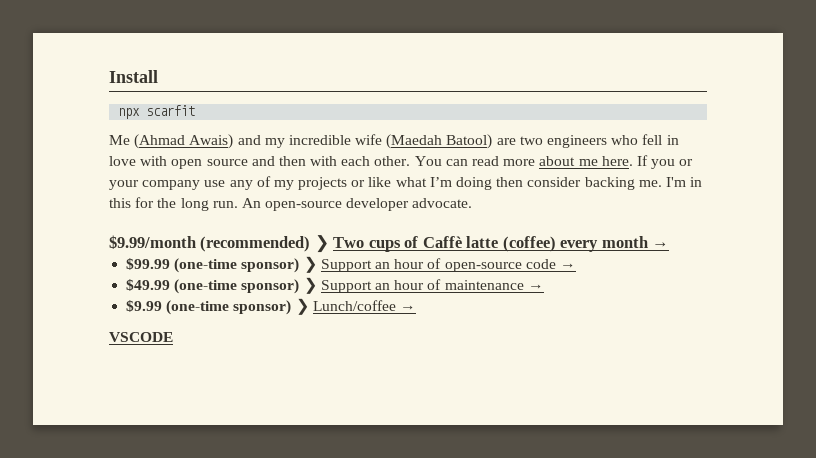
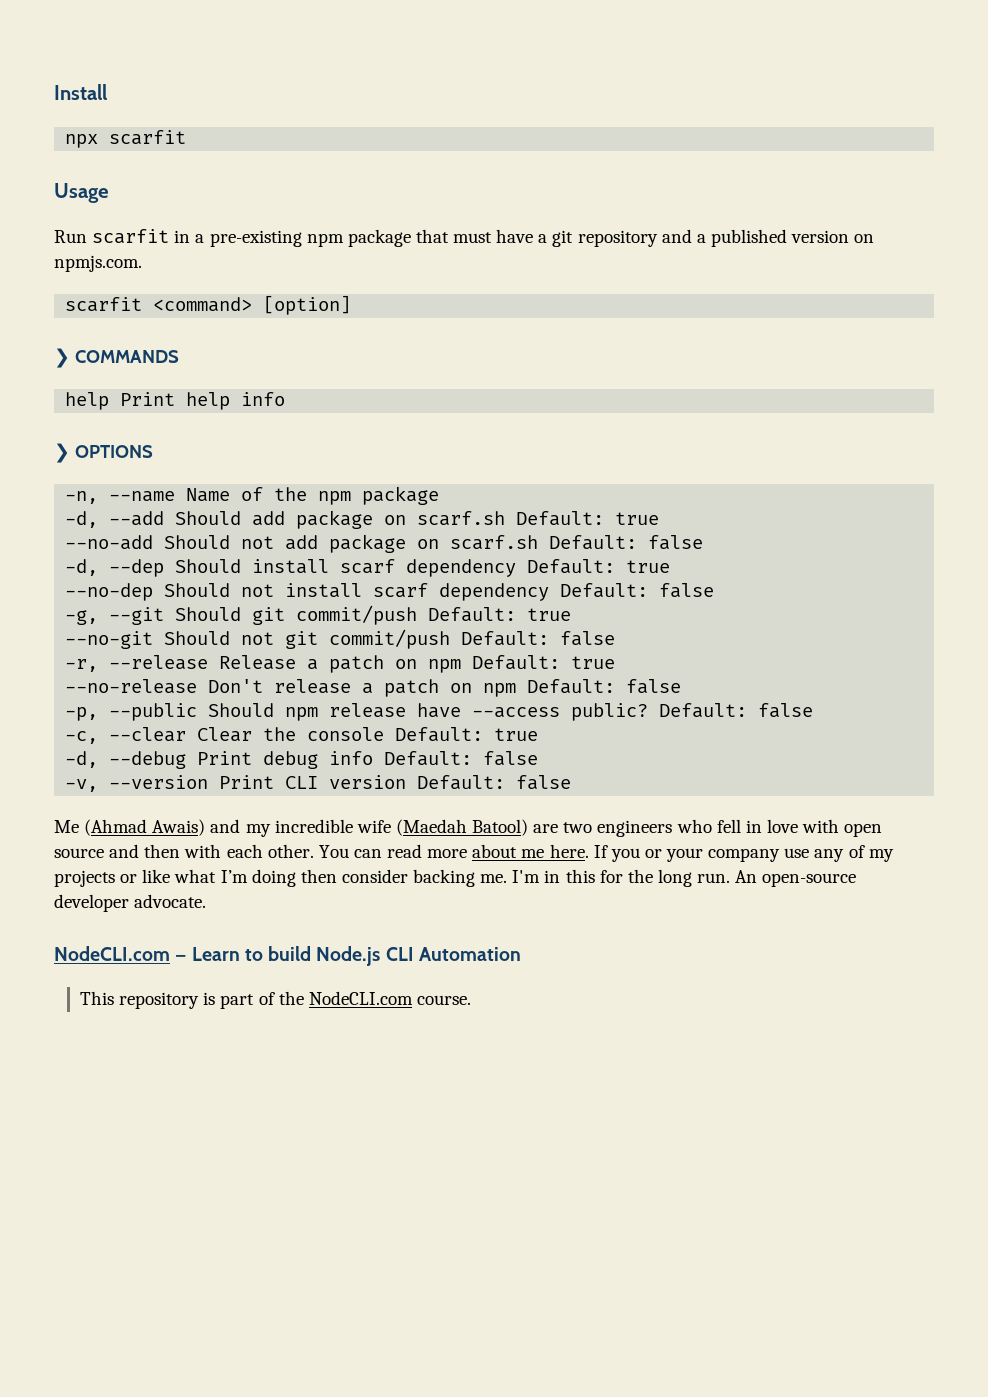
(196, 110) none -> [54,183,109,203] [54,229,875,247] [54,255,142,272] [65,295,352,315] [54,348,179,368] [65,392,286,410] [54,443,153,463] [65,486,440,505] [65,510,660,529] [65,534,704,553] [65,559,671,577] [65,583,715,601] [65,605,572,625] [65,629,616,649] [65,655,616,673] [65,679,682,697] [65,703,814,721] [65,727,539,744] [65,751,539,769] [65,775,572,792] // Usage // Run scarfit in a pre-existing npm package that must have a git repository and a published version on npmjs.com. // scarfit <command> [option] // ❯ COMMANDS // help Print help info // ❯ OPTIONS // -n, --name Name of the npm package // -d, --add Should add package on scarf.sh Default: true // --no-add Should not add package on scarf.sh Default: false // -d, --dep Should install scarf dependency Default: true // --no-dep Should not install scarf dependency Default: false // -g, --git Should git commit/push Default: true // --no-git Should not git commit/push Default: false // -r, --release Release a patch on npm Default: true // --no-release Don't release a patch on npm Default: false // -p, --public Should npm release have --access public? Default: false // -c, --clear Clear the console Default: true // -d, --debug Print debug info Default: false // -v, --version Print CLI version Default: false
[109,235,670,253] [126,256,576,273] [126,277,544,294] [126,298,416,315] [109,332,173,342] $9.99/month (recommended) ❯ Two cups of Caffè latte (coffee) every month → // $99.99 (one-time sponsor) ❯ Support an hour of open-source code → // $49.99 (one-time sponsor) ❯ Support an hour of maintenance → // $9.99 (one-time sponsor) ❯ Lunch/coffee → // VSCODE -> [54,946,521,966] [80,991,471,1009] NodeCLI.com — Learn to build Node.js CLI Automation // This repository is part of the NodeCLI.com course.

